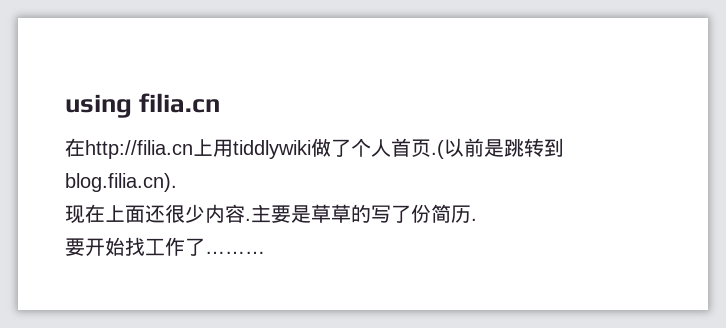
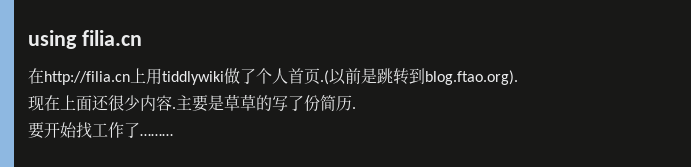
[65,173,177,192] blog.filia.cn). -> [425,70,518,85] blog.ftao.org).

